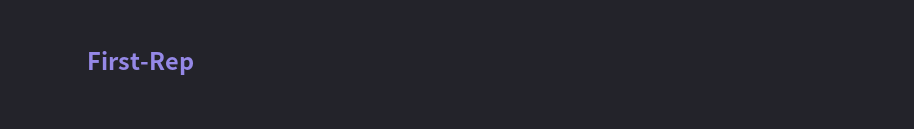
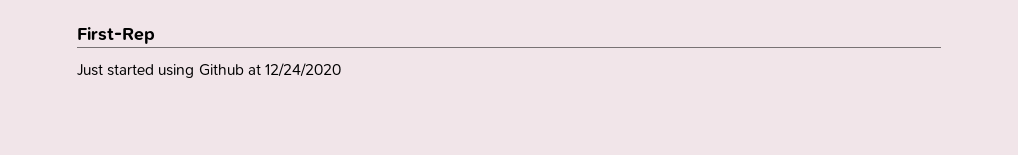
(194, 63) none -> [77,63,341,78] // Just started using Github at 12/24/2020

